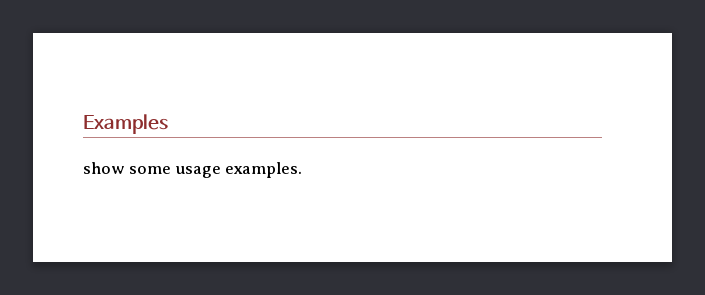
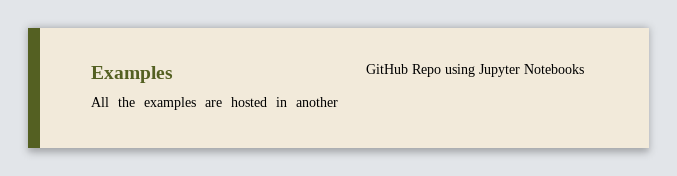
[83,162,303,178] show some usage examples. -> [91,97,338,110] [366,64,584,77] All the examples are hosted in another GitHub Repo using Jupyter Notebooks

